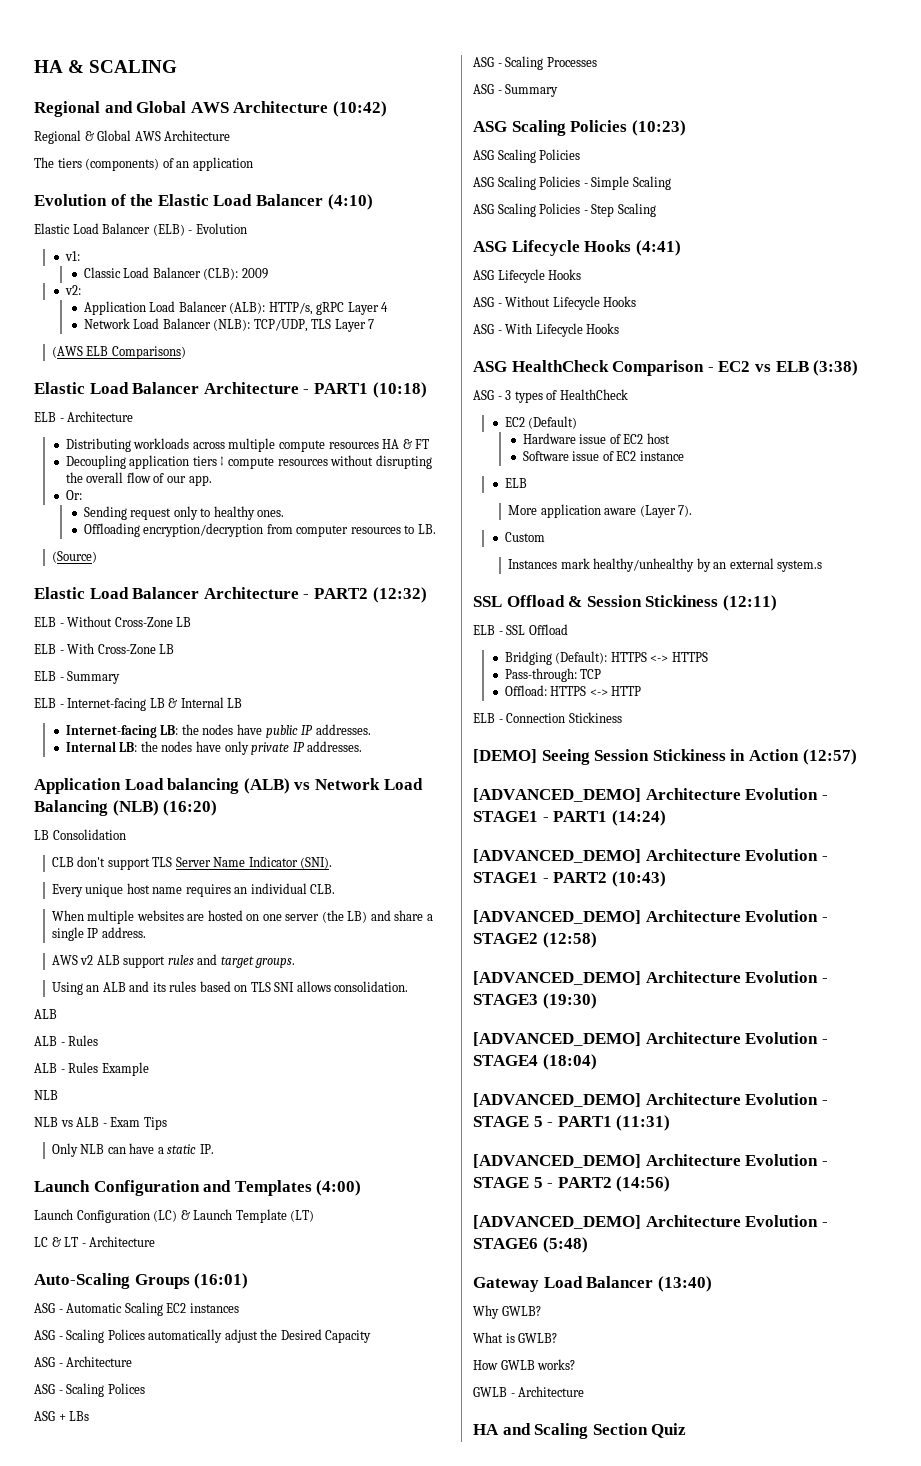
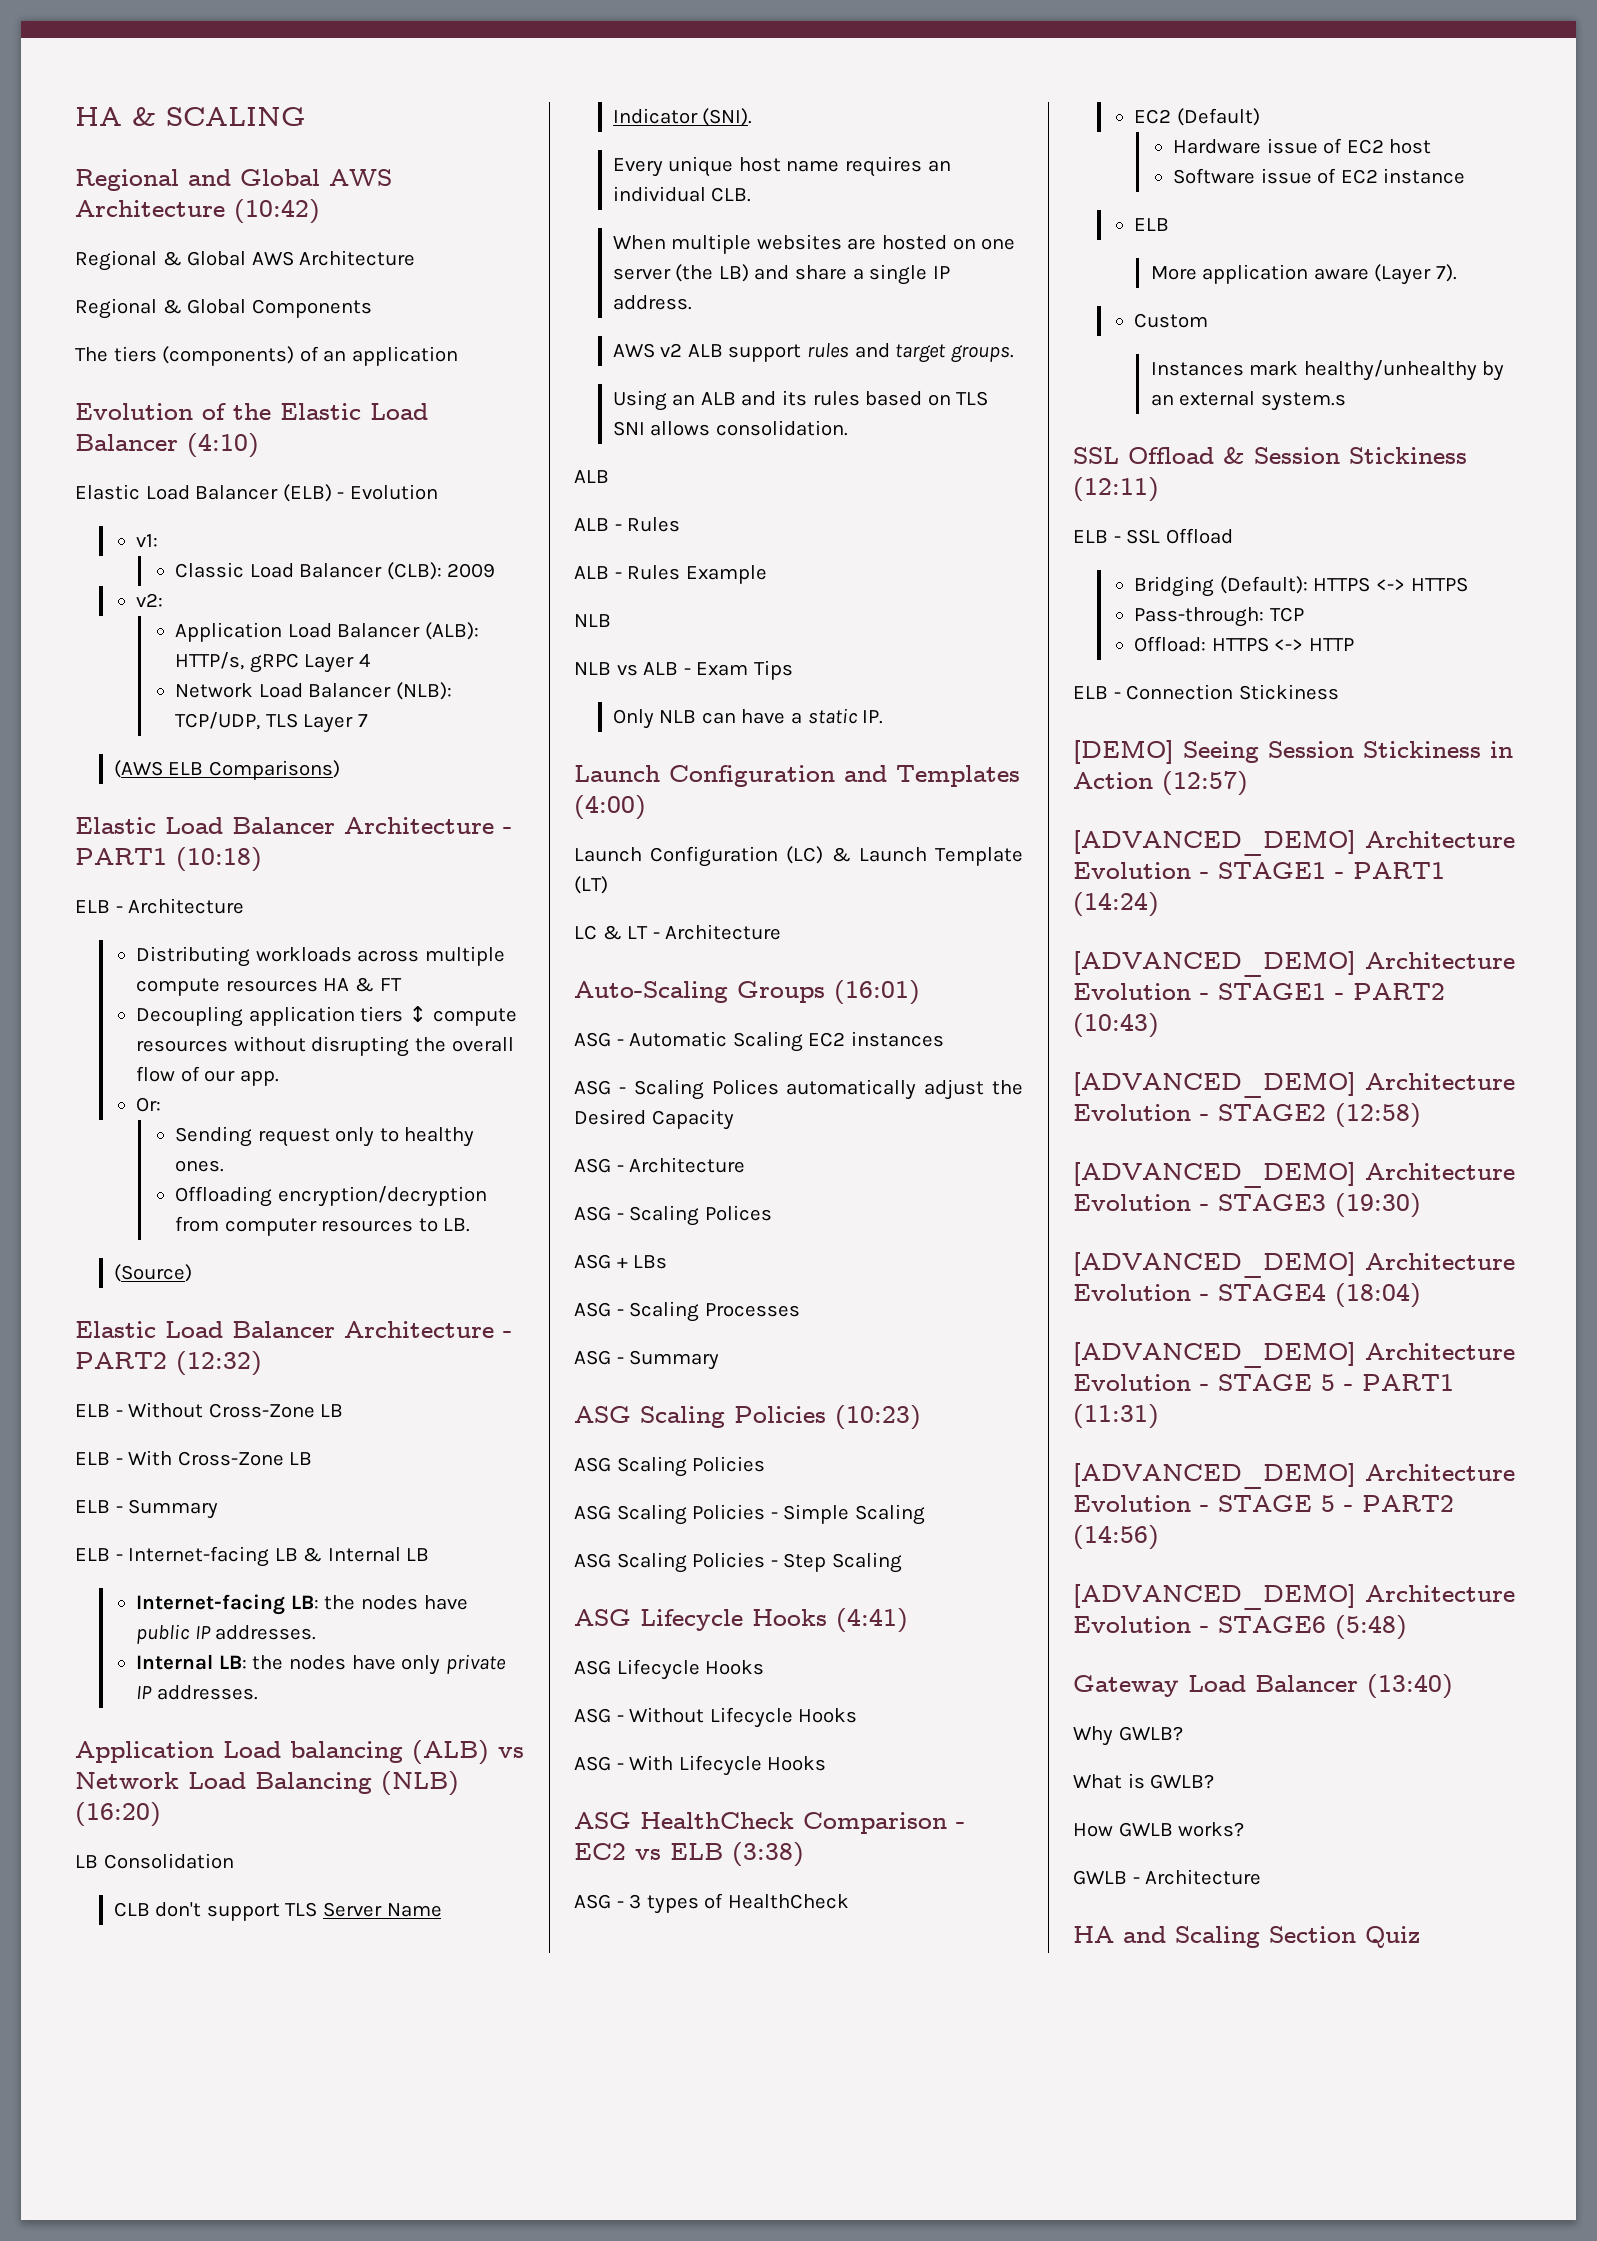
(231, 135) none -> [75,298,372,319] // Regional & Global Components

